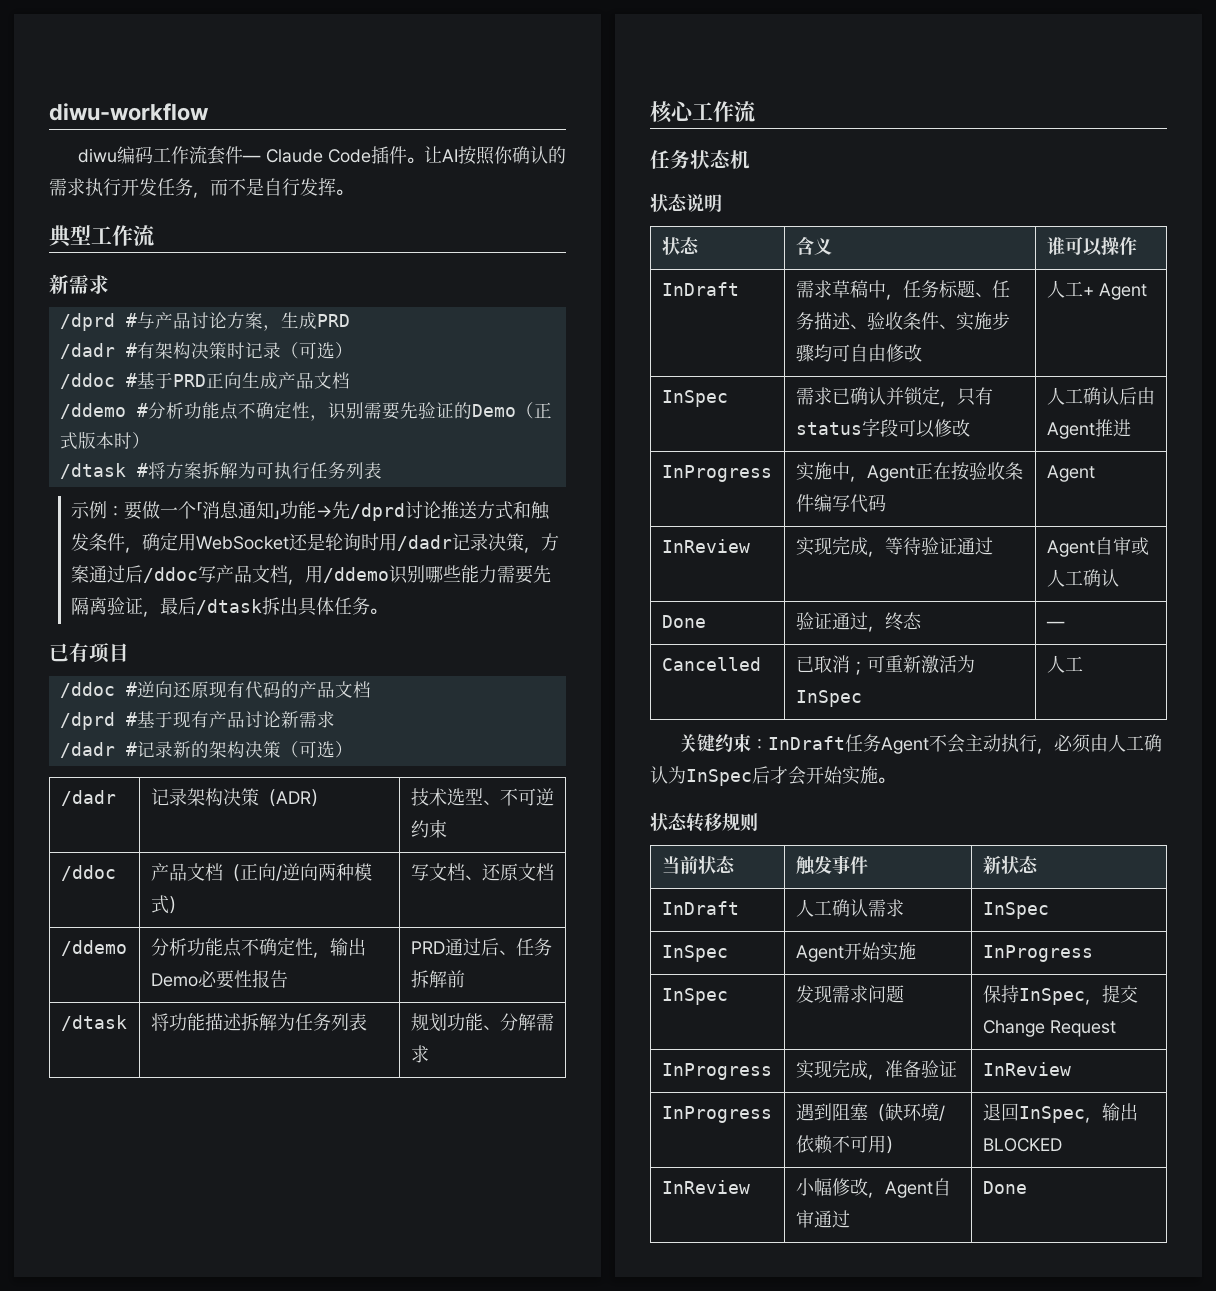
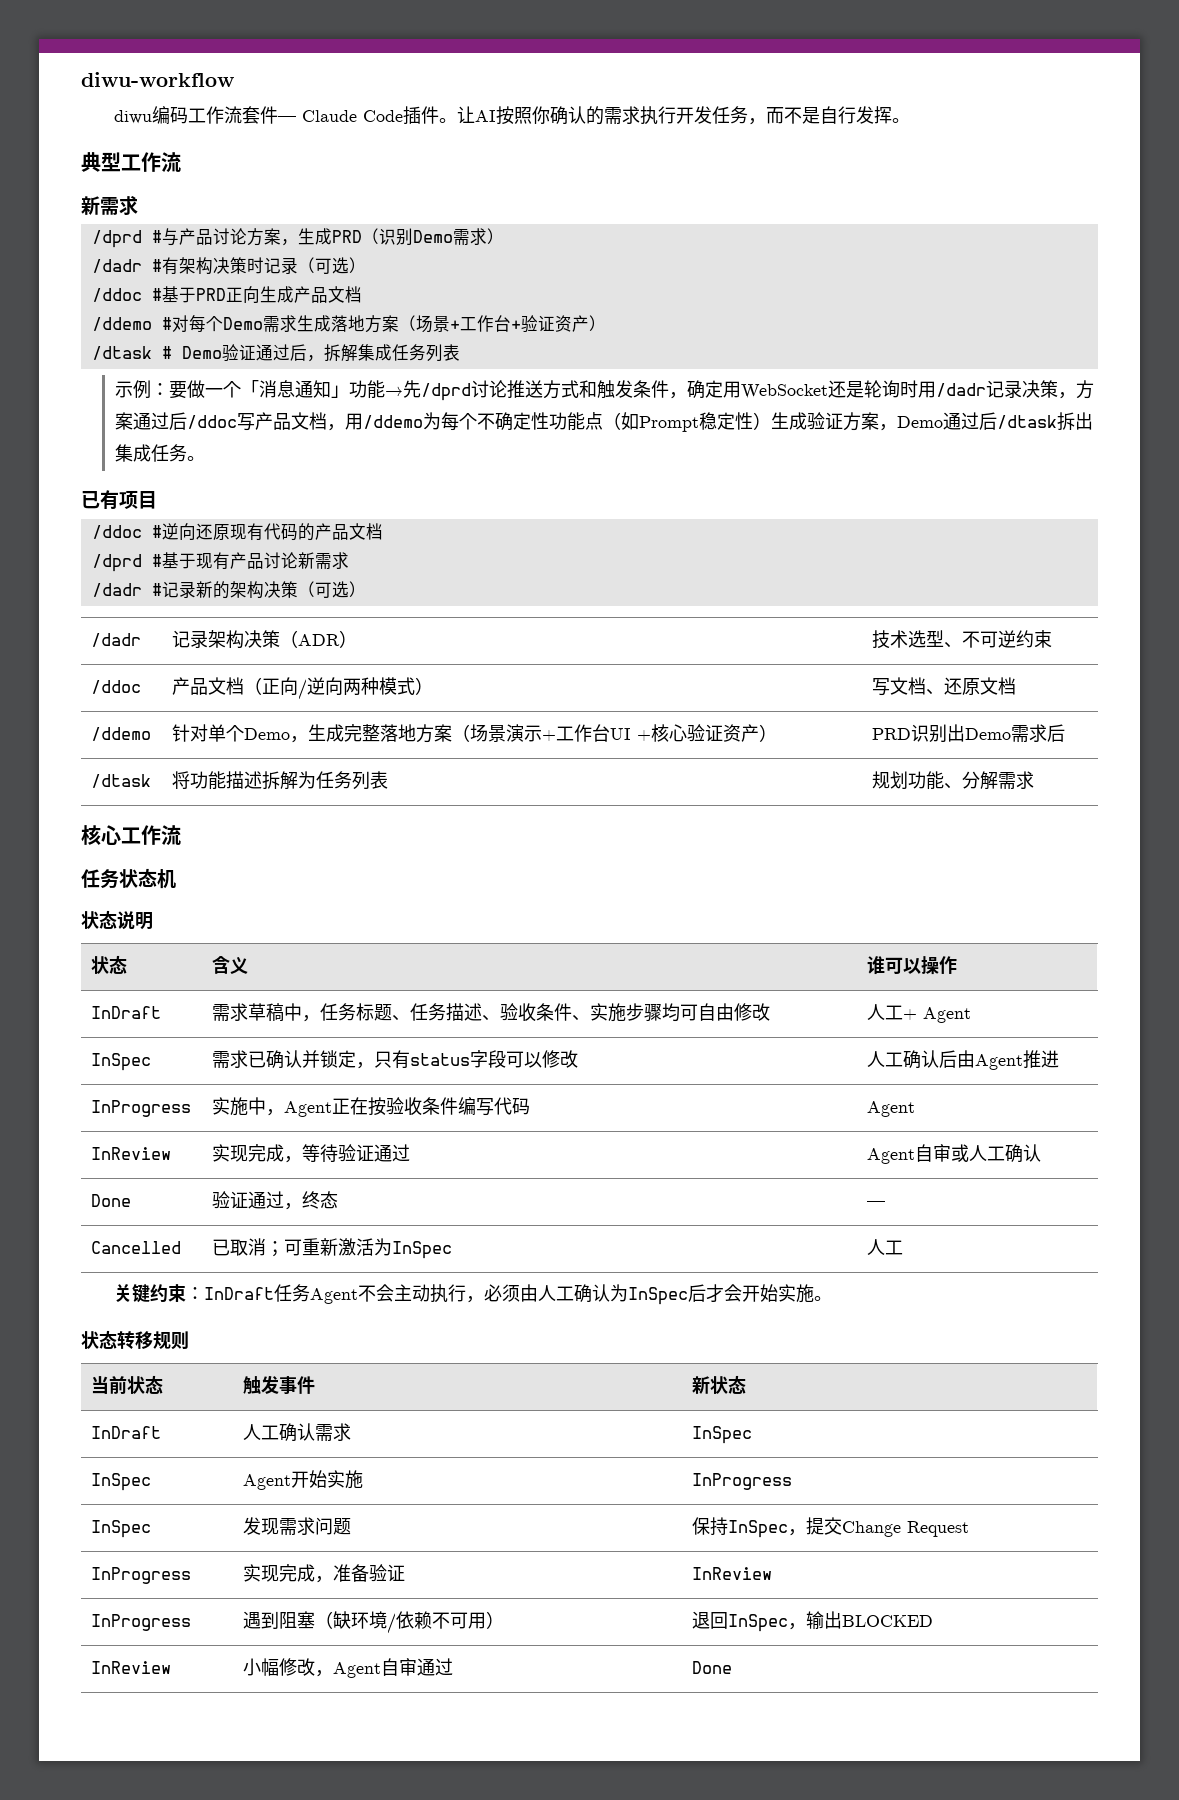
(350, 320) none -> [361,228,504,246] （识别Demo需求）
[147,401,552,421] [59,431,150,450] [59,462,310,479] 分析功能点不确定性，识别需要先验证的Demo（正式版本时） // /dtask #将方案拆解为可执行 -> [171,315,606,333] [91,344,392,362] 对每个Demo需求生成落地方案（场景+工作台+验证资产） // /dtask # Demo验证通过后，拆解集成
[388,565,551,584] [70,597,178,617] 识别哪些能力需要先隔离验证，最 -> [422,412,979,432] 为每个不确定性功能点（如Prompt稳定性）生成验证方案，Demo通过
[297,597,334,616] 具体 -> [114,444,151,462] 集成
[150,937,366,958] [150,969,288,989] [410,938,552,956] [410,970,465,988] 分析功能点不确定性，输出Demo必要性报告 | PRD通过后、任务拆解前 -> [172,724,778,743] [872,724,1066,743] 针对单个Demo，生成完整落地方案（场景演示+工作台UI +核心验证资产） | PRD识别出Demo需求后

